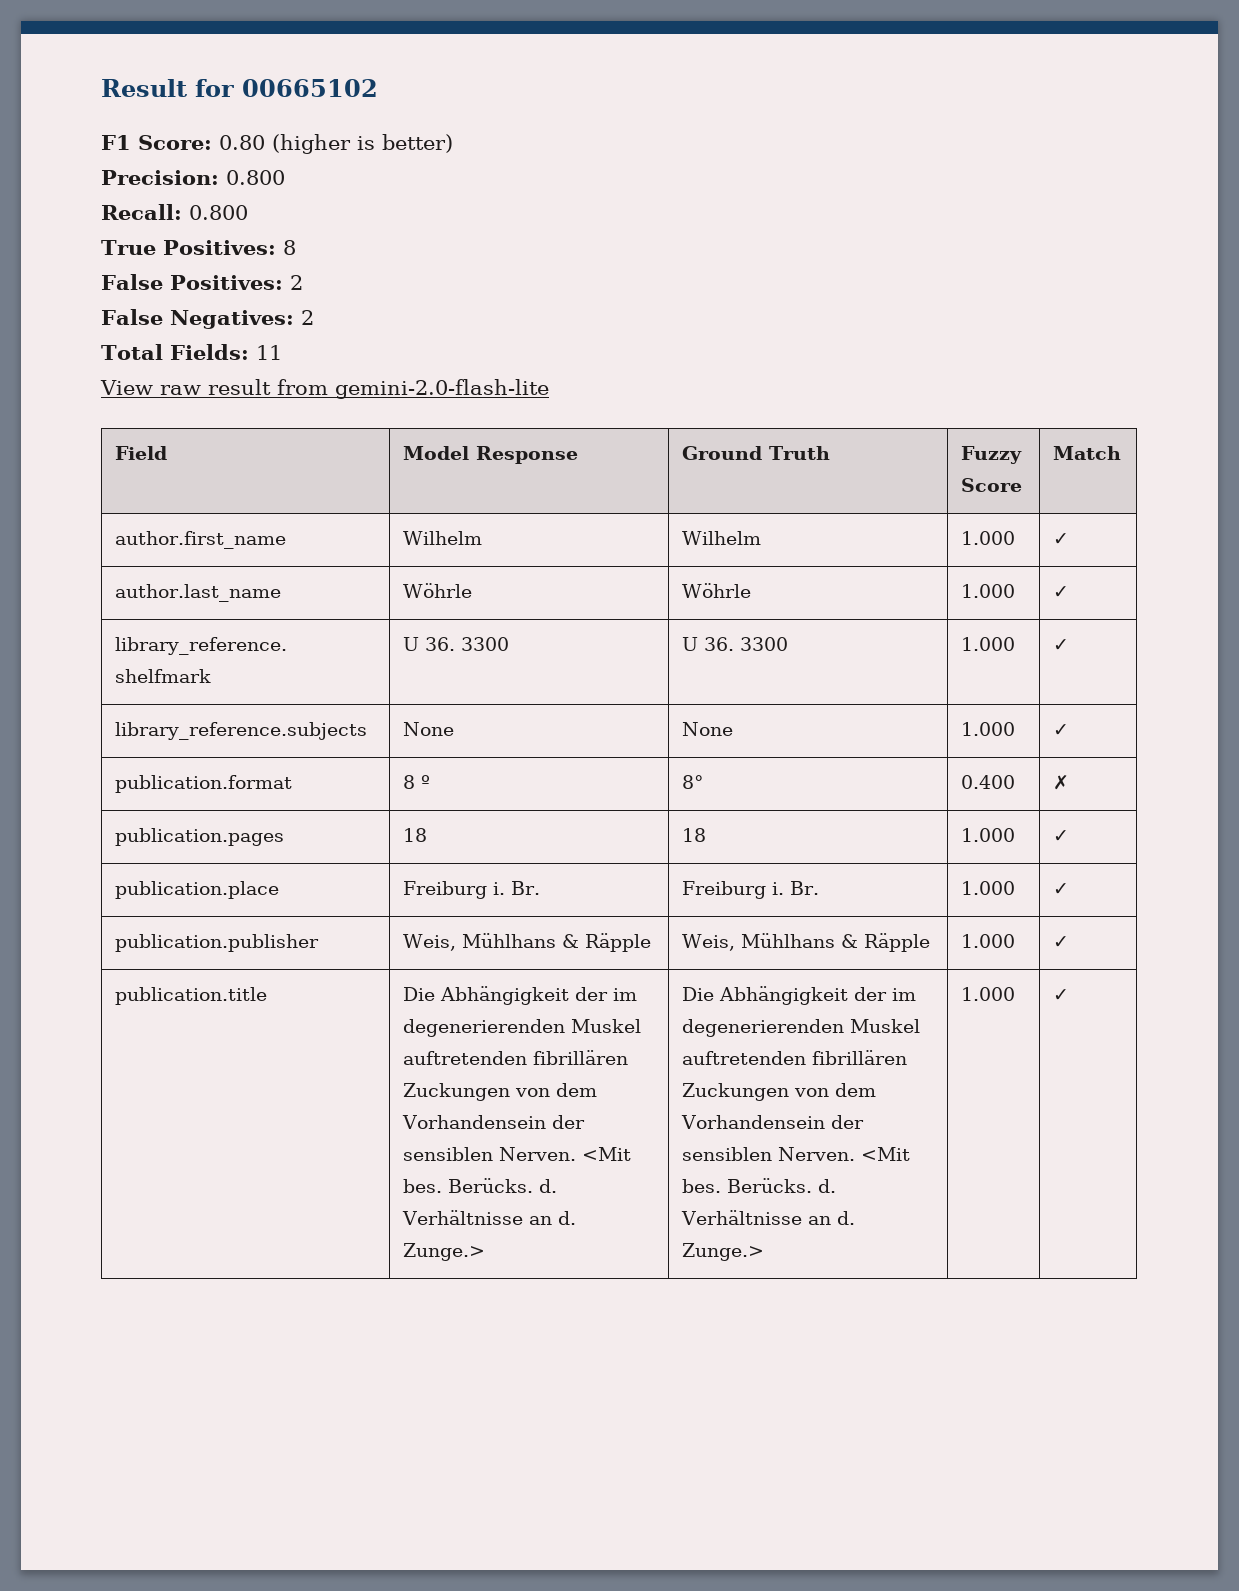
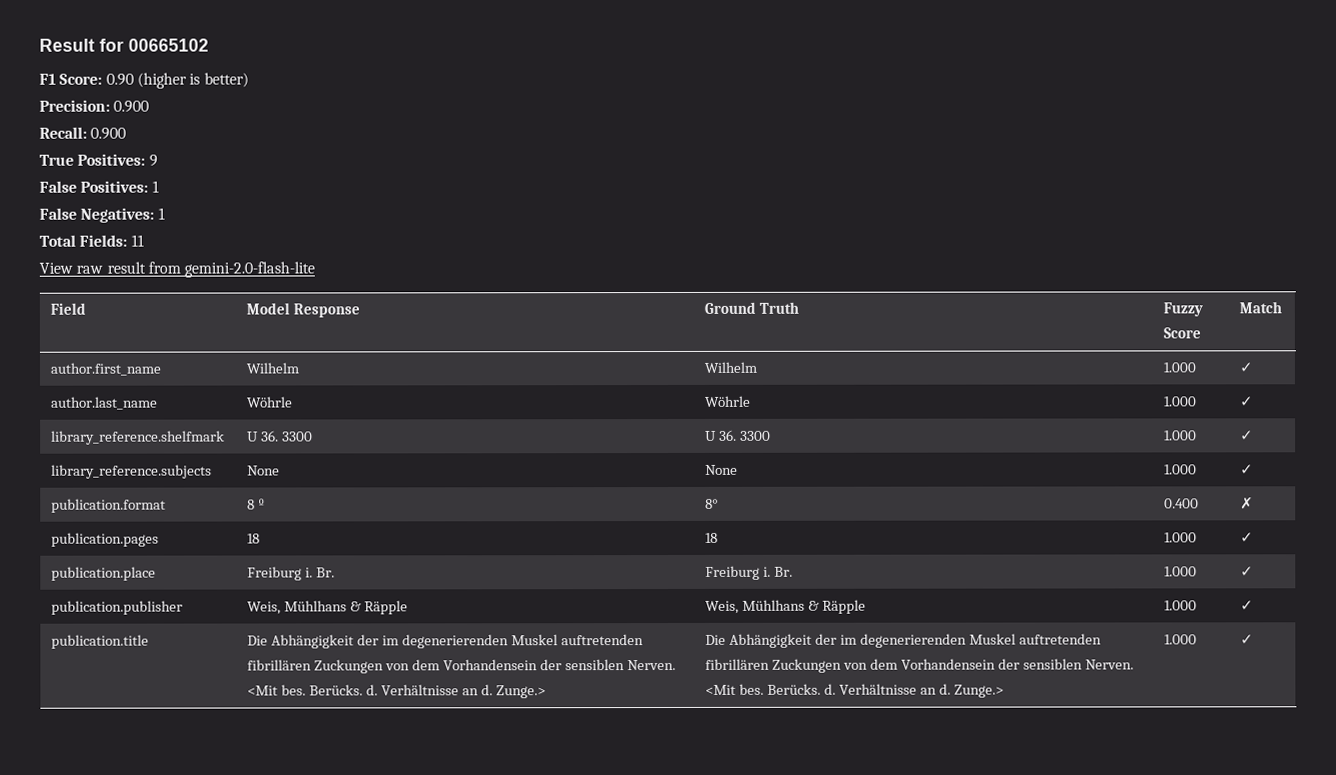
[219,135,265,150] 0.80 -> [105,73,134,86] 0.90
[226,170,285,185] 0.800 -> [113,100,150,113] 0.900
[189,205,248,220] 0.800 -> [90,127,127,140] 0.900
[282,240,296,255] 8 -> [148,154,158,167] 9
[289,275,303,290] 2 -> [151,180,159,193] 1
[300,310,314,325] 2 -> [157,207,165,220] 1

